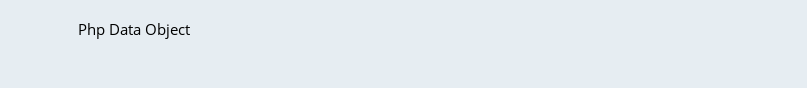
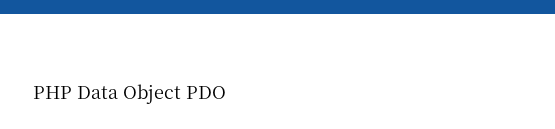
[78,23,105,39] Php -> [33,86,72,99] PHP
(191, 31) none -> [186,86,226,99] PDO

